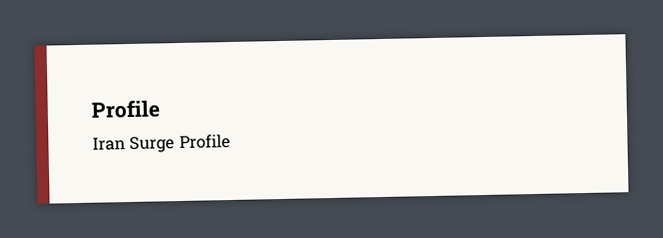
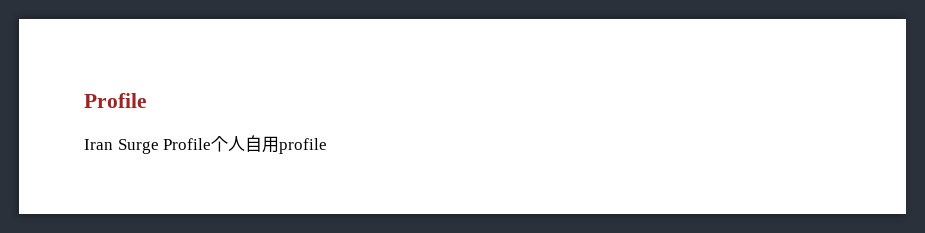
(231, 141) none -> [211,135,328,154] 个人自用profile

